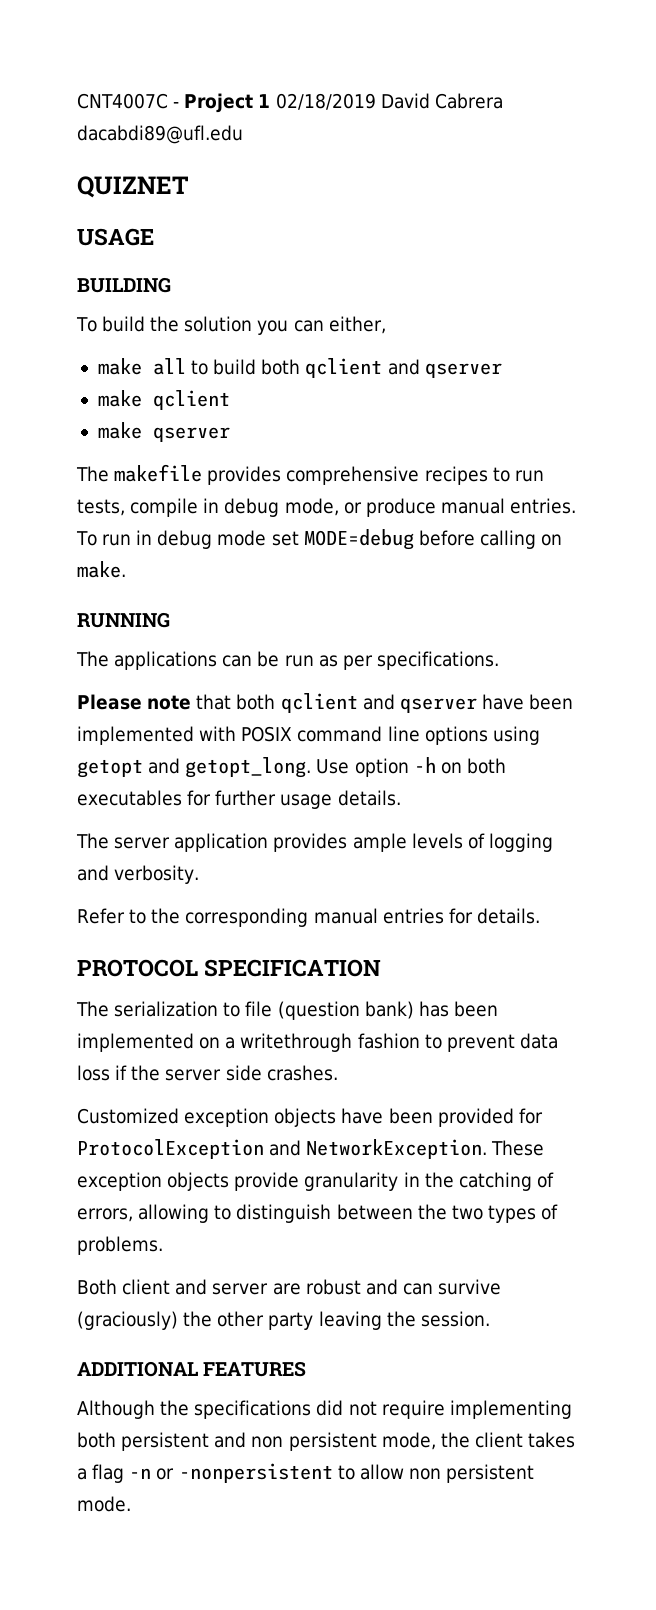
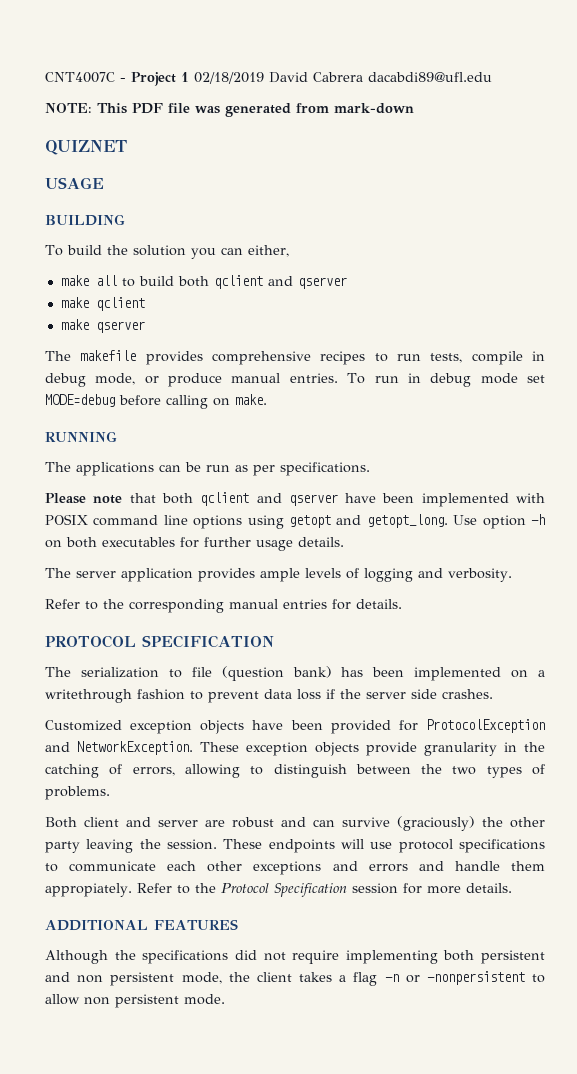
(243, 134) none -> [45,103,414,117] // NOTE: This PDF file was generated from mark-down
(490, 1319) none -> [223,839,545,853] [45,861,545,875] [45,883,512,897] These endpoints will use protocol specifications to communicate each other exceptions and errors and handle them appropiately. Refer to the Protocol Specification session for more details.

